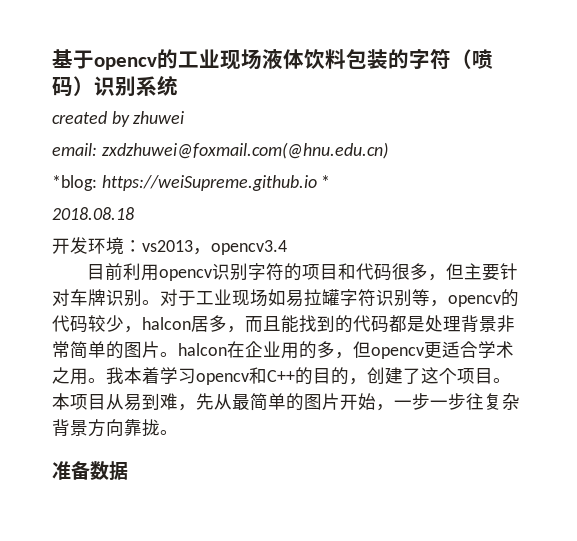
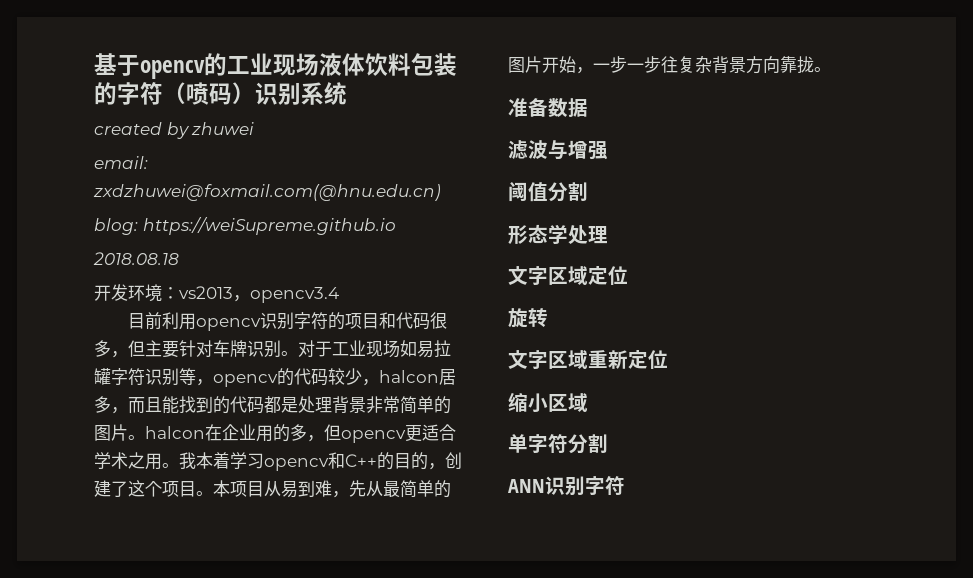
[52,175,97,191] *blog: -> [94,218,138,235] blog:
[321,175,331,188] * -> (396, 226) none
(128, 470) none -> [508,140,608,160] [508,182,588,202] [508,224,608,245] [508,266,628,285] [508,308,548,328] [508,350,668,369] [508,392,588,413] [508,434,608,454] [508,476,625,496] // 滤波与增强 // 阈值分割 // 形态学处理 // 文字区域定位 // 旋转 // 文字区域重新定位 // 缩小区域 // 单字符分割 // ANN识别字符

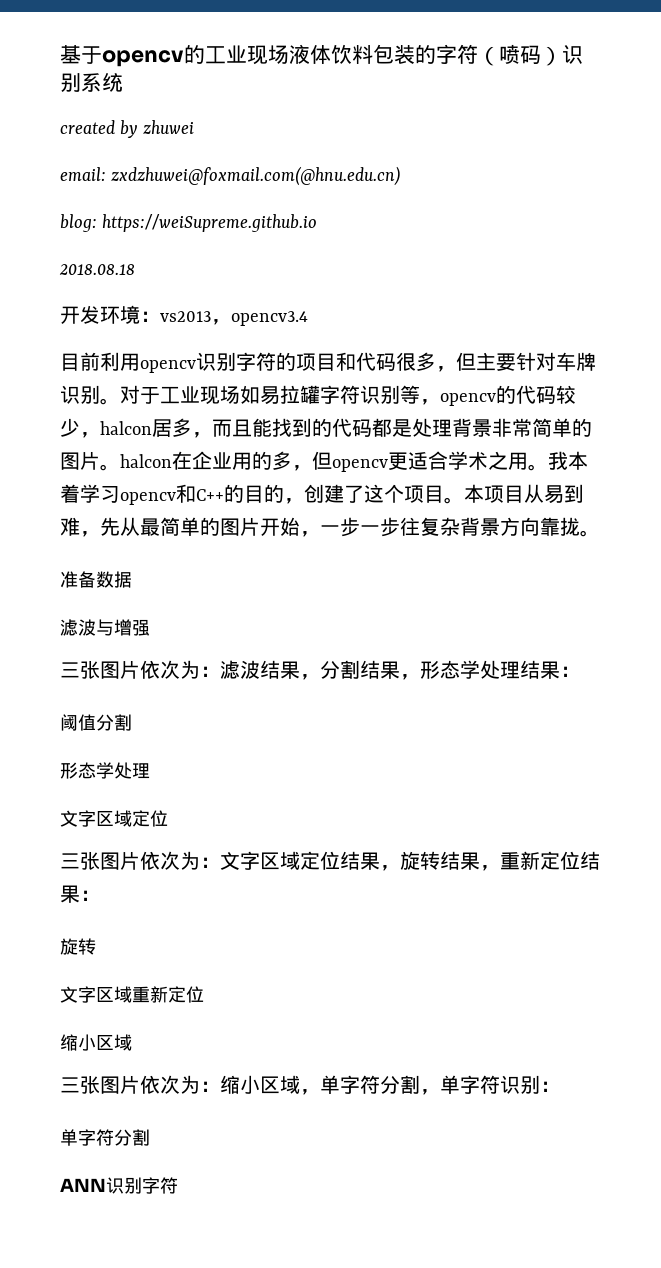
(608, 150) none -> [60,660,580,680] // 三张图片依次为：滤波结果，分割结果，形态学处理结果：
(628, 275) none -> [60,851,600,871] [60,885,100,903] // 三张图片依次为：文字区域定位结果，旋转结果，重新定位结果：
(588, 402) none -> [60,1075,560,1095] // 三张图片依次为：缩小区域，单字符分割，单字符识别：

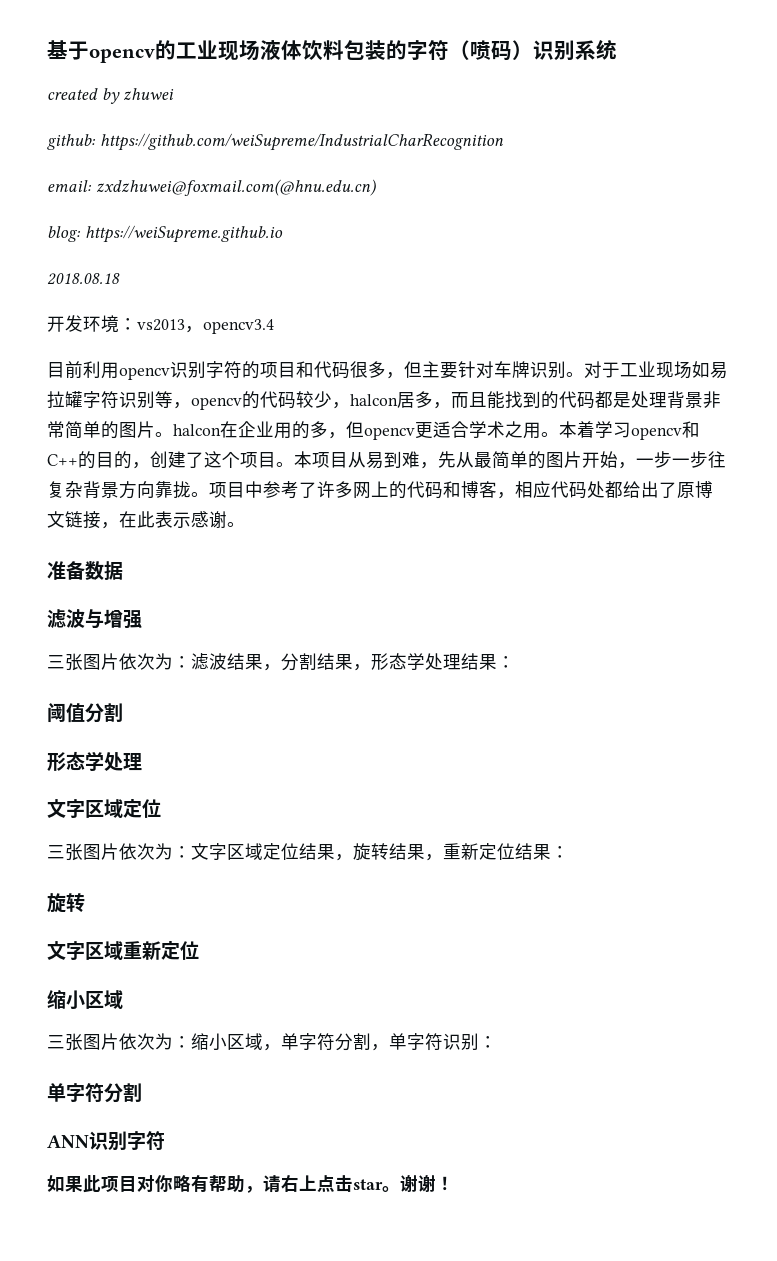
(194, 127) none -> [47,133,504,151] // github: https://github.com/weiSupreme/IndustrialCharRecognition
[548,451,568,470] 我 -> (559, 434) none
(600, 533) none -> [209,481,713,499] [47,511,245,529] 项目中参考了许多网上的代码和博客，相应代码处都给出了原博文链接，在此表示感谢。
(178, 1185) none -> [47,1175,454,1193] // 如果此项目对你略有帮助，请右上点击star。谢谢！

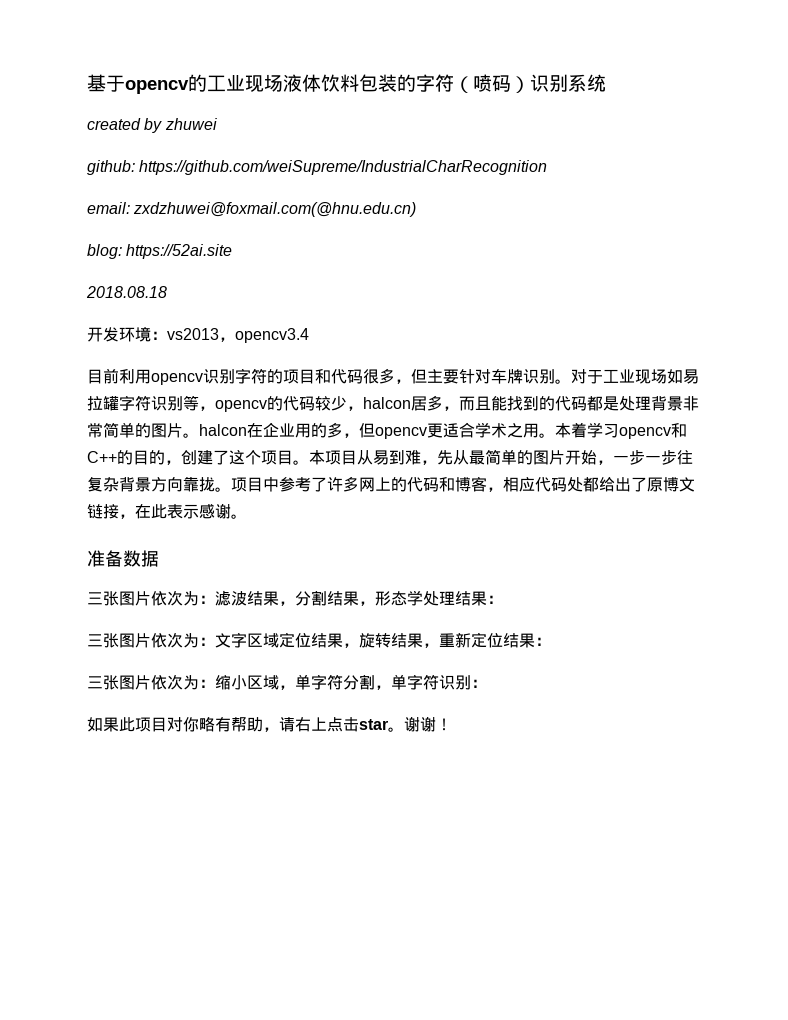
[84,225,283,243] https://weiSupreme.github.io -> [126,244,233,259] https://52ai.site
[47,609,142,629] // 滤波与增强 -> (159, 558) none
[47,703,123,723] [47,751,142,772] [47,799,161,818] // 阈值分割 // 形态学处理 // 文字区域定位 -> (503, 599) none
[47,893,85,913] [47,941,199,960] [47,989,123,1010] // 旋转 // 文字区域重新定位 // 缩小区域 -> (551, 641) none
[47,1083,142,1103] [47,1131,165,1151] // 单字符分割 // ANN识别字符 -> (487, 683) none

